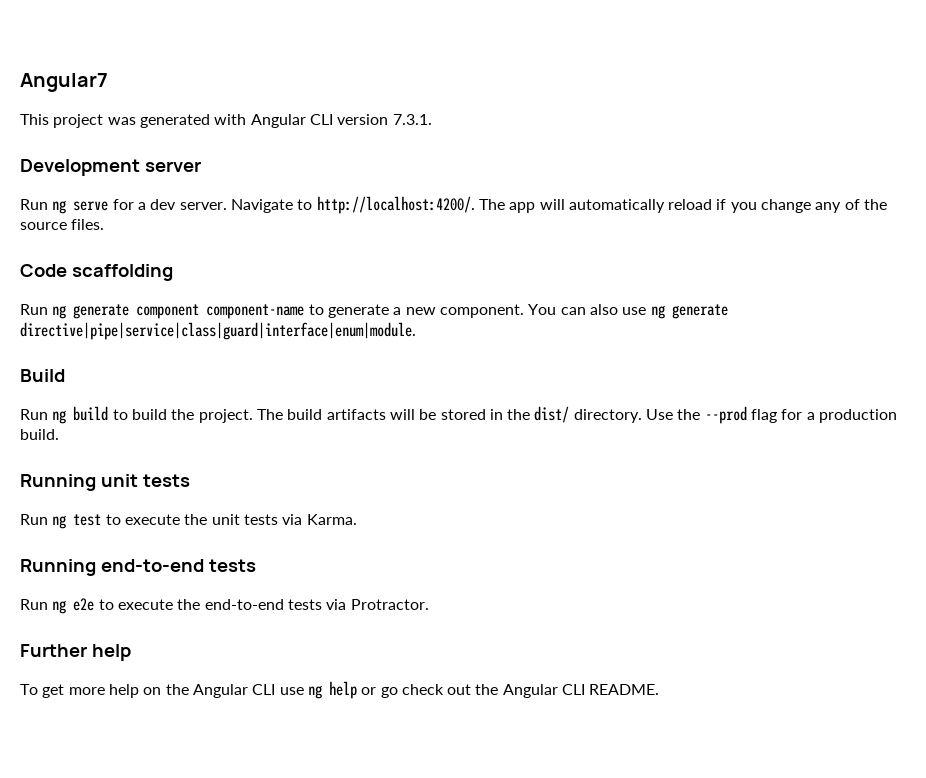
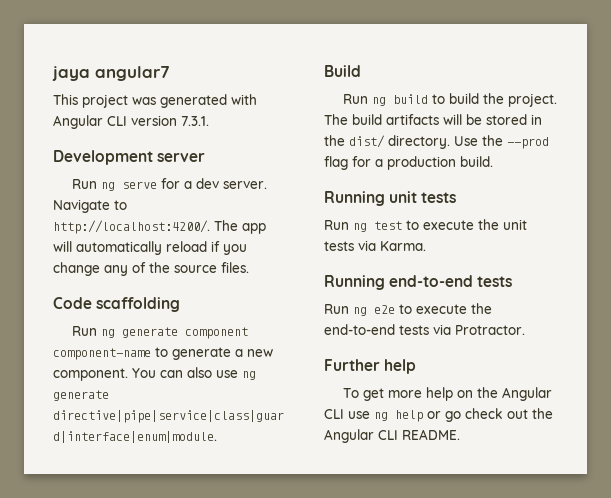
[20,73,108,92] Angular7 -> [52,66,170,81] jaya angular7

